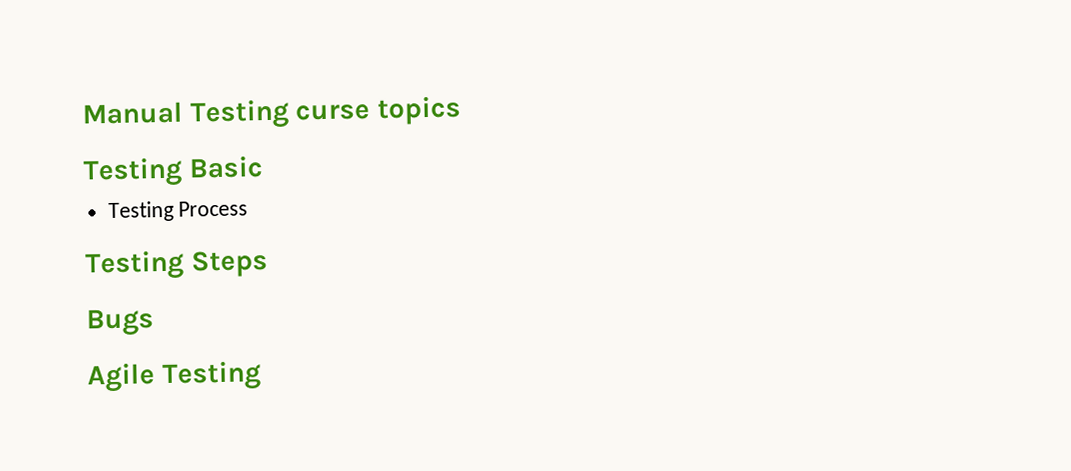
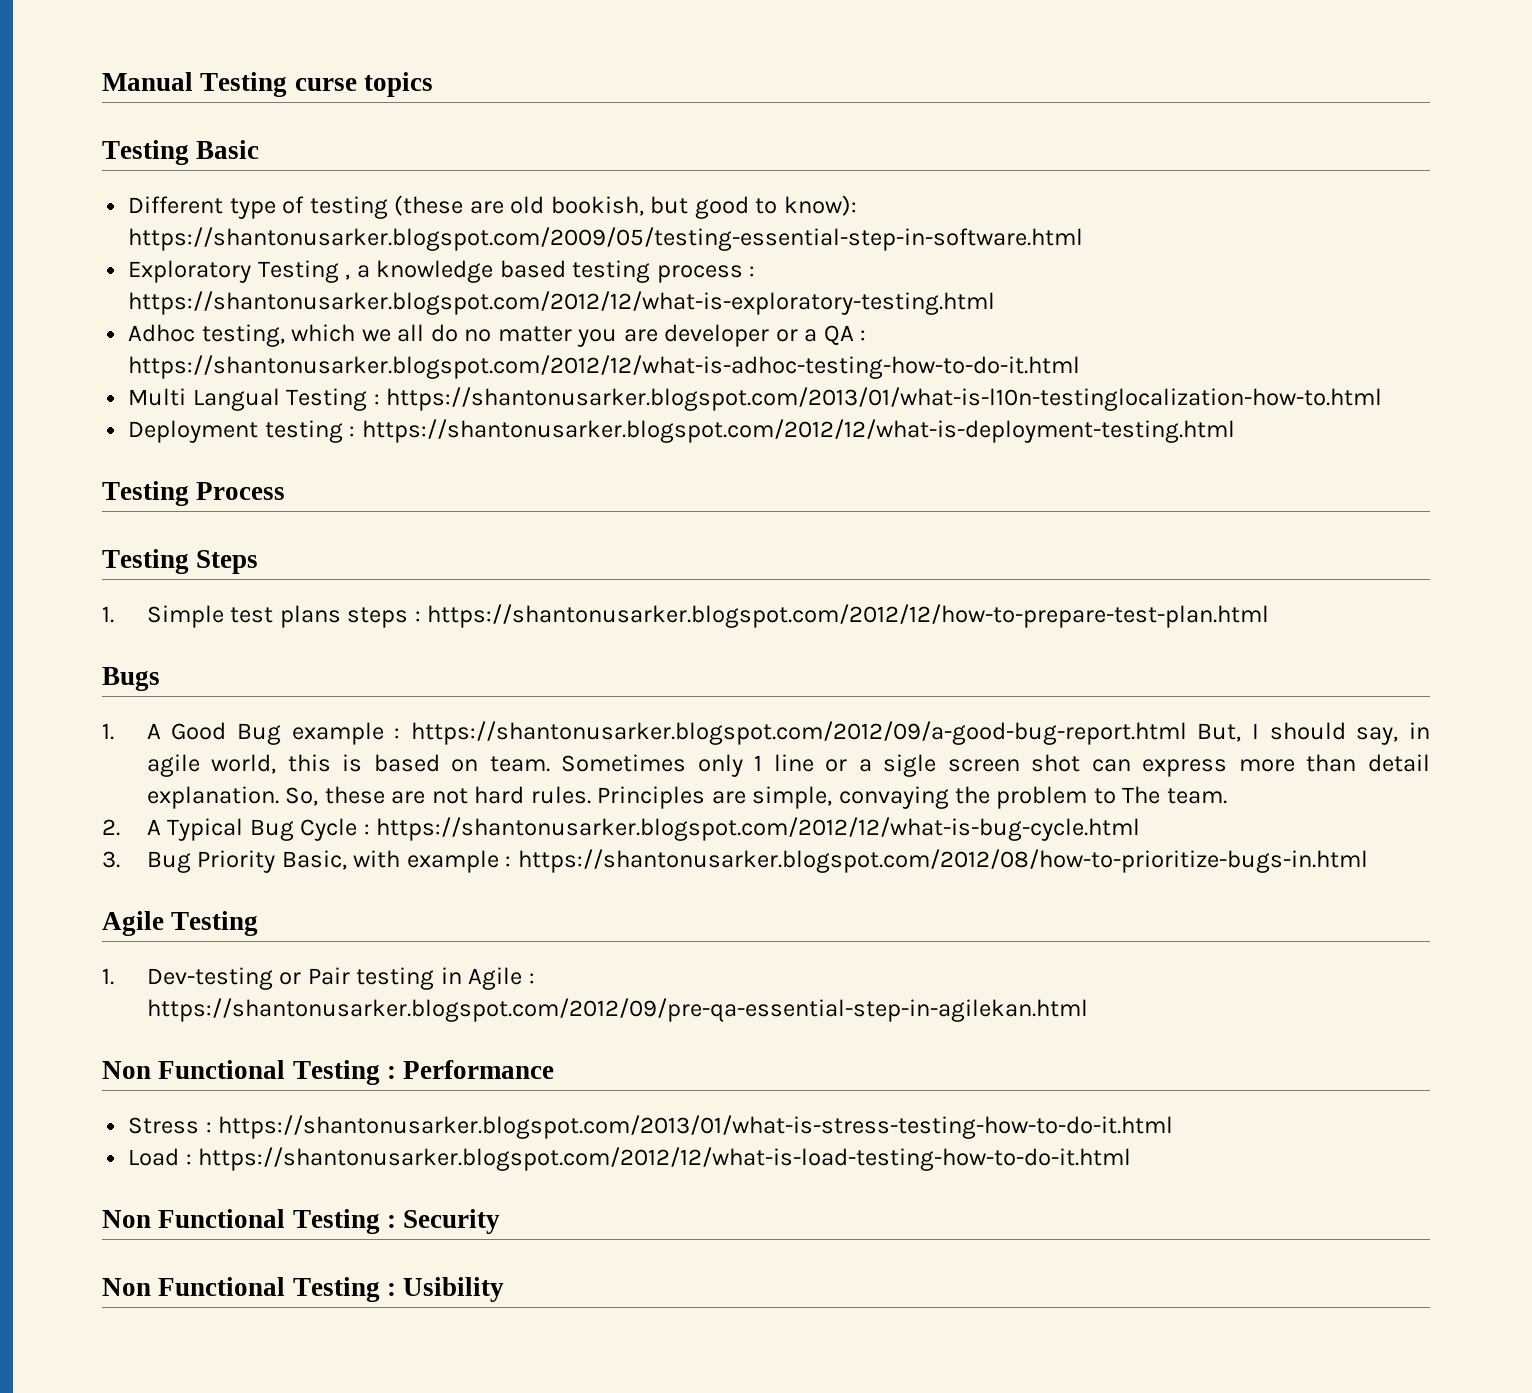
[107,200,249,223] [85,250,268,281] [86,308,154,337] [87,361,261,393] Testing Process // Testing Steps // Bugs // Agile Testing -> [128,195,857,219] [128,227,1084,251] [128,260,756,283] [128,291,996,315] [128,324,867,347] [128,355,1081,379] [128,387,1383,411] [128,419,1235,443] [102,481,286,506] [102,549,259,574] [102,604,1270,628] [102,667,160,691] [102,721,1430,745] [146,754,1430,777] [146,786,1227,809] [102,817,1141,841] [102,849,1368,873] [102,911,259,936] [102,967,535,990] [146,998,1088,1022] [102,1060,555,1085] [128,1115,1174,1139] [128,1147,1132,1171] [102,1209,501,1234] [102,1277,505,1302] Different type of testing (these are old bookish, but good to know): https://shantonusarker.blogspot.com/2009/05/testing-essential-step-in-software.html // Exploratory Testing , a knowledge based testing process : https://shantonusarker.blogspot.com/2012/12/what-is-exploratory-testing.html // Adhoc testing, which we all do no matter you are developer or a QA : https://shantonusarker.blogspot.com/2012/12/what-is-adhoc-testing-how-to-do-it.html // Multi Langual Testing : https://shantonusarker.blogspot.com/2013/01/what-is-l10n-testinglocalization-how-to.html // Deployment testing : https://shantonusarker.blogspot.com/2012/12/what-is-deployment-testing.html // Testing Process // Testing Steps // 1. Simple test plans steps : https://shantonusarker.blogspot.com/2012/12/how-to-prepare-test-plan.html // Bugs // 1. A Good Bug example : https://shantonusarker.blogspot.com/2012/09/a-good-bug-report.html But, I should say, in agile world, this is based on team. Sometimes only 1 line or a sigle screen shot can express more than detail explanation. So, these are not hard rules. Principles are simple, convaying the problem to The team. // 2. A Typical Bug Cycle : https://shantonusarker.blogspot.com/2012/12/what-is-bug-cycle.html // 3. Bug Priority Basic, with example : https://shantonusarker.blogspot.com/2012/08/how-to-prioritize-bugs-in.html // Agile Testing // 1. Dev-testing or Pair testing in Agile : https://shantonusarker.blogspot.com/2012/09/pre-qa-essential-step-in-agilekan.html // Non Functional Testing : Performance // Stress : https://shantonusarker.blogspot.com/2013/01/what-is-stress-testing-how-to-do-it.html // Load : https://shantonusarker.blogspot.com/2012/12/what-is-load-testing-how-to-do-it.html // Non Functional Testing : Security // Non Functional Testing : Usibility

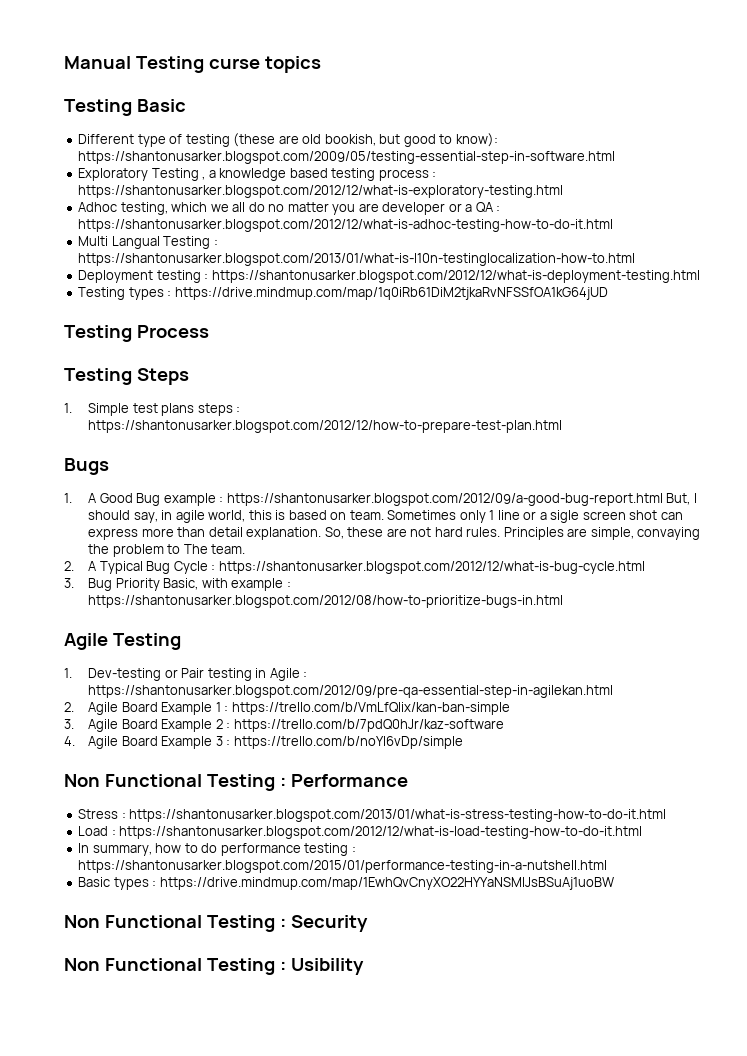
(1235, 431) none -> [78,287,608,300] // Testing types : https://drive.mindmup.com/map/1q0iRb61DiM2tjkaRvNFSSfOA1kG64jUD
(1088, 1010) none -> [64,702,510,715] [64,719,504,732] [64,736,463,749] // 2. Agile Board Example 1 : https://trello.com/b/VmLfQlix/kan-ban-simple // 3. Agile Board Example 2 : https://trello.com/b/7pdQ0hJr/kaz-software // 4. Agile Board Example 3 : https://trello.com/b/noYl6vDp/simple
(1132, 1159) none -> [78,843,356,856] [78,860,608,873] [78,877,614,890] // In summary, how to do performance testing : https://shantonusarker.blogspot.com/2015/01/performance-testing-in-a-nutshell.html // Basic types : https://drive.mindmup.com/map/1EwhQvCnyXO22HYYaNSMlJsBSuAj1uoBW

